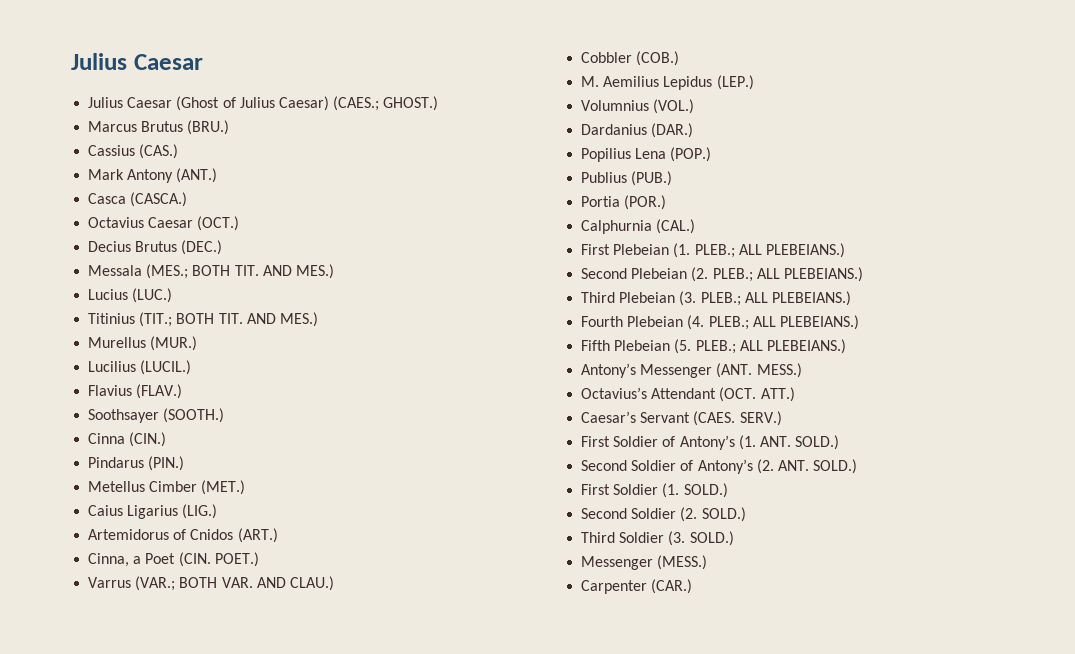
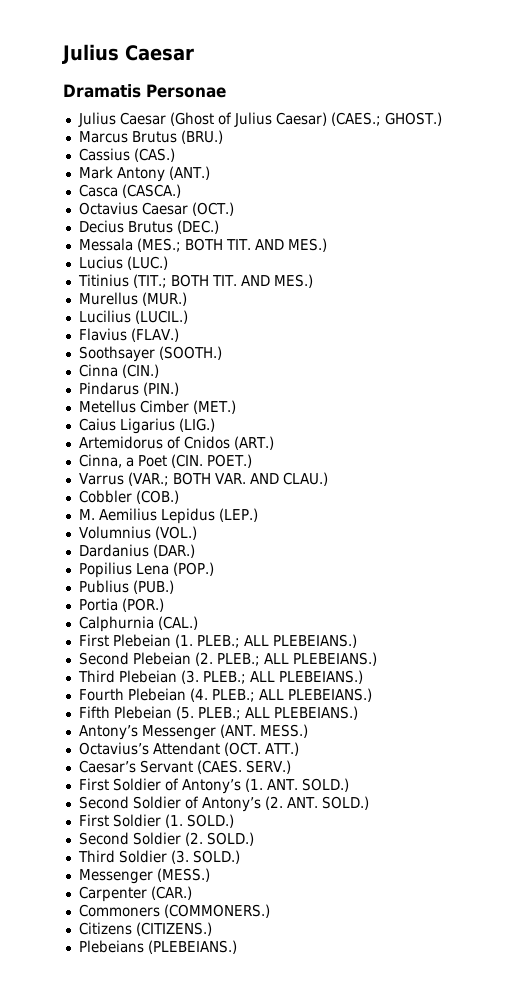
[71,53,203,70] Julius Caesar -> [62,44,194,64] [63,84,226,98] Julius Caesar // Dramatis Personae
(693, 586) none -> [78,904,270,918] [78,922,212,936] [78,940,237,954] // Commoners (COMMONERS.) // Citizens (CITIZENS.) // Plebeians (PLEBEIANS.)

